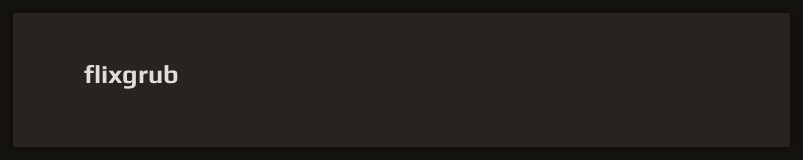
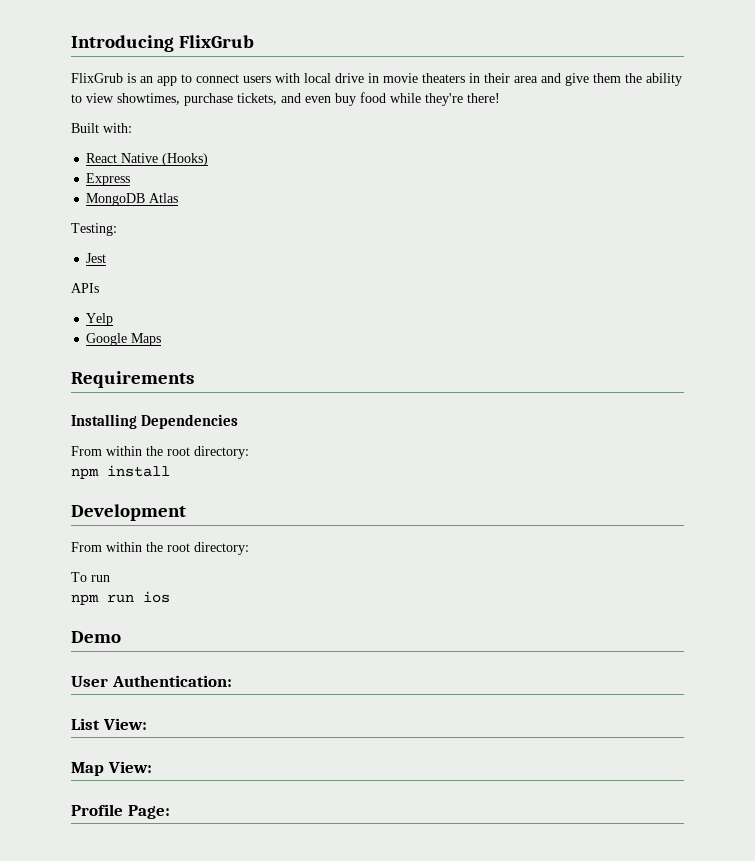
[84,64,179,89] flixgrub -> [71,35,255,52] [71,73,682,86] [71,92,500,106] [71,123,132,133] [86,153,209,166] [86,173,131,186] [86,193,179,206] [71,223,117,236] [86,253,107,263] [71,283,99,293] [86,313,114,326] [86,333,162,346] [71,371,194,388] [71,414,239,429] [71,446,249,459] [71,465,170,479] [71,504,186,521] [71,542,249,555] [71,572,110,582] [71,591,170,605] [71,631,121,643] [71,675,232,687] [71,718,147,730] [71,761,152,776] [71,804,170,819] Introducing FlixGrub // FlixGrub is an app to connect users with local drive in movie theaters in their area and give them the ability to view showtimes, purchase tickets, and even buy food while they're there! // Built with: // React Native (Hooks) // Express // MongoDB Atlas // Testing: // Jest // APIs // Yelp // Google Maps // Requirements // Installing Dependencies // From within the root directory: // npm install // Development // From within the root directory: // To run // npm run ios // Demo // User Authentication: // List View: // Map View: // Profile Page:

